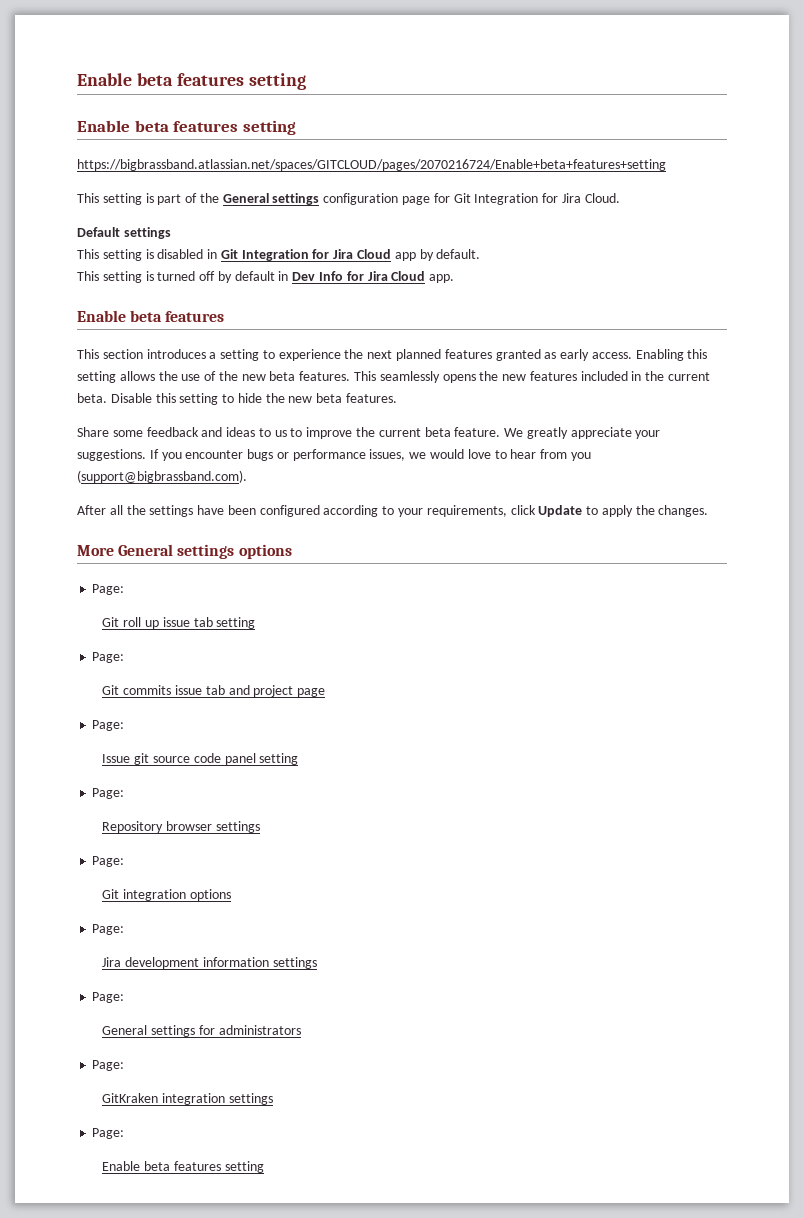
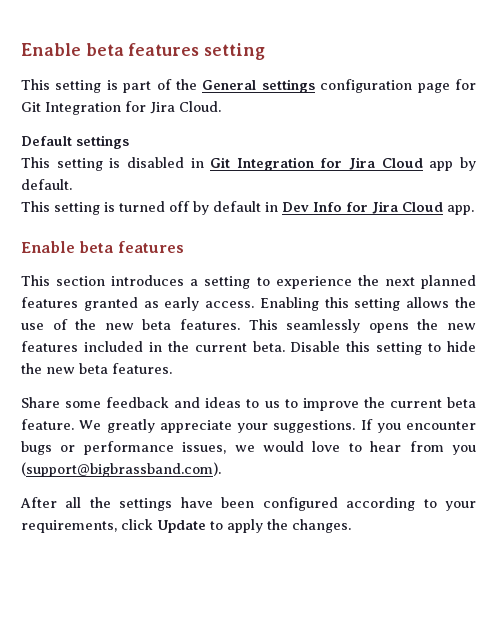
[77,73,306,90] [77,120,296,135] [77,159,666,171] Enable beta features setting // Enable beta features setting // https://bigbrassband.atlassian.net/spaces/GITCLOUD/pages/2070216724/Enable+beta+features+setting -> [21,43,266,60] Enable beta features setting
[77,544,292,559] [92,584,125,595] [102,617,256,629] [92,652,125,663] [102,685,326,697] [92,720,125,731] [102,753,299,765] [92,788,125,799] [102,821,261,833] [92,856,125,867] [102,889,232,901] [92,924,125,935] [102,957,317,969] [92,992,125,1003] [102,1025,301,1037] [92,1060,125,1071] [102,1093,274,1105] [92,1128,125,1139] [102,1161,264,1173] // More General settings options // Page: // Git roll up issue tab setting // Page: // Git commits issue tab and project page // Page: // Issue git source code panel setting // Page: // Repository browser settings // Page: // Git integration options // Page: // Jira development information settings // Page: // General settings for administrators // Page: // GitKraken integration settings // Page: // Enable beta features setting -> (351, 526) none

